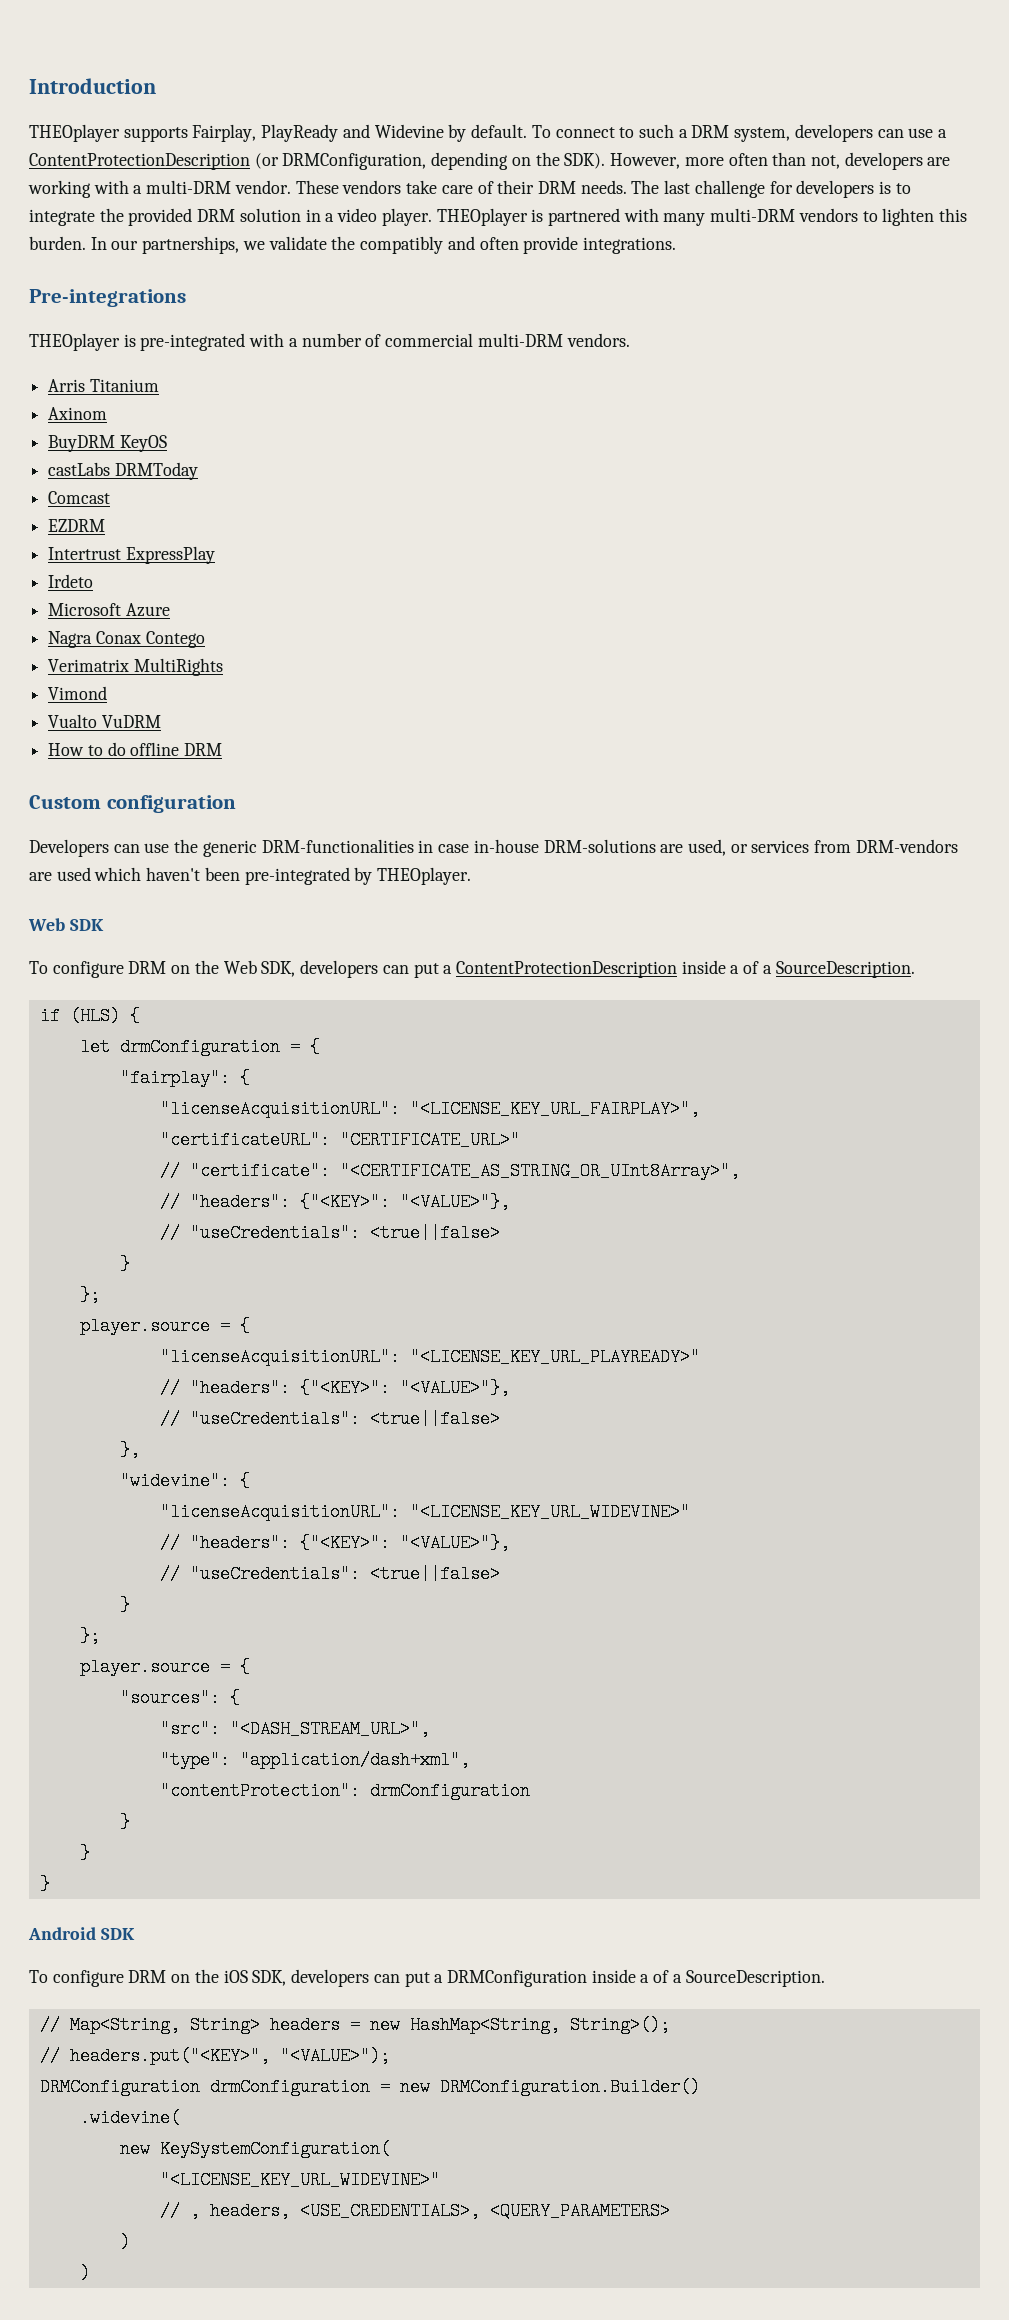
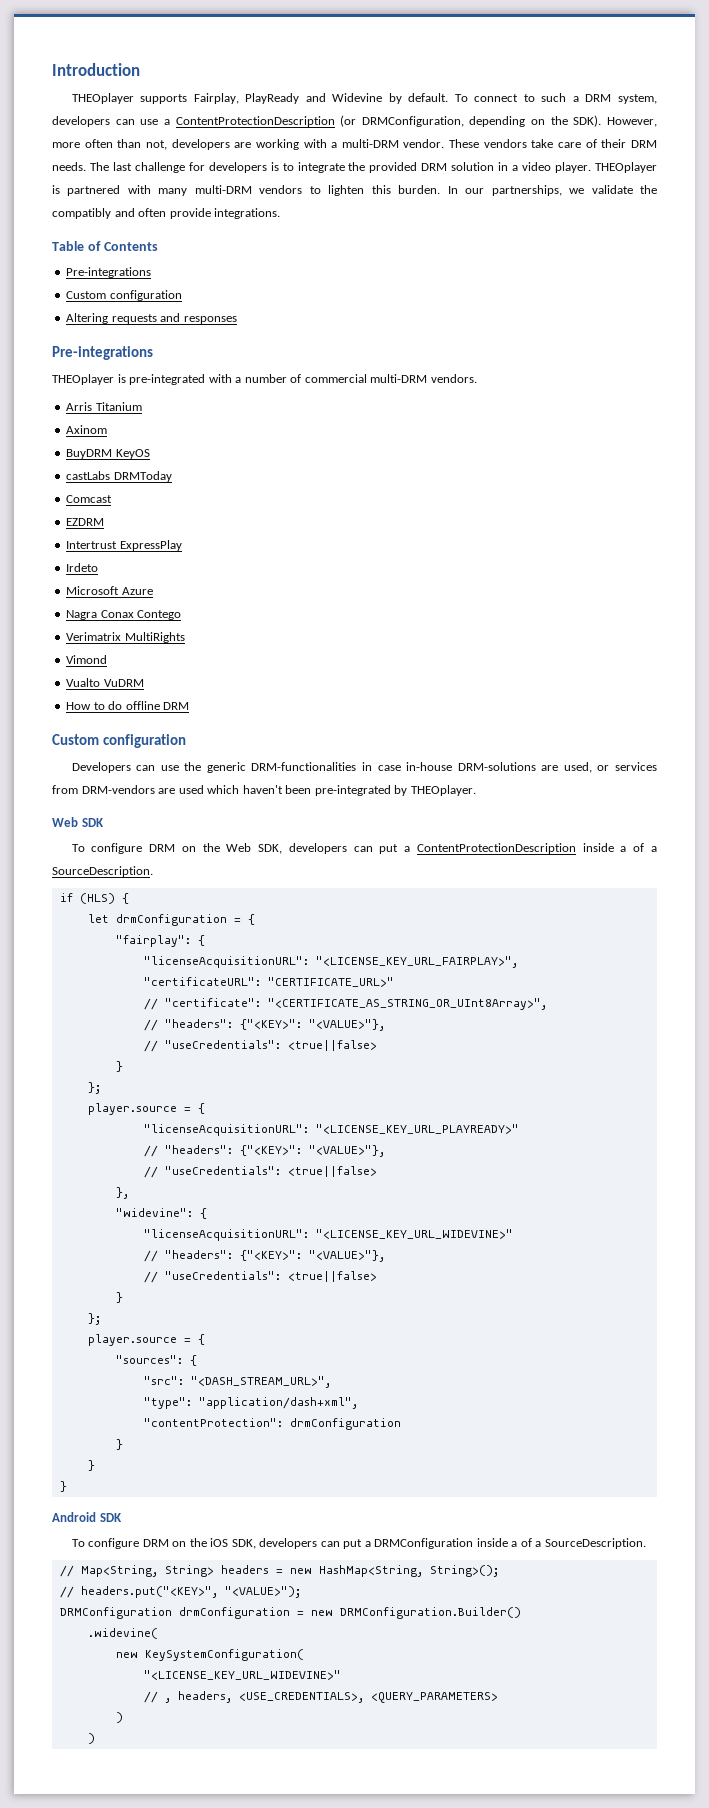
(676, 245) none -> [52,241,158,251] [66,267,152,278] [66,290,182,301] [66,313,237,324] // Table of Contents // Pre-integrations // Custom configuration // Altering requests and responses

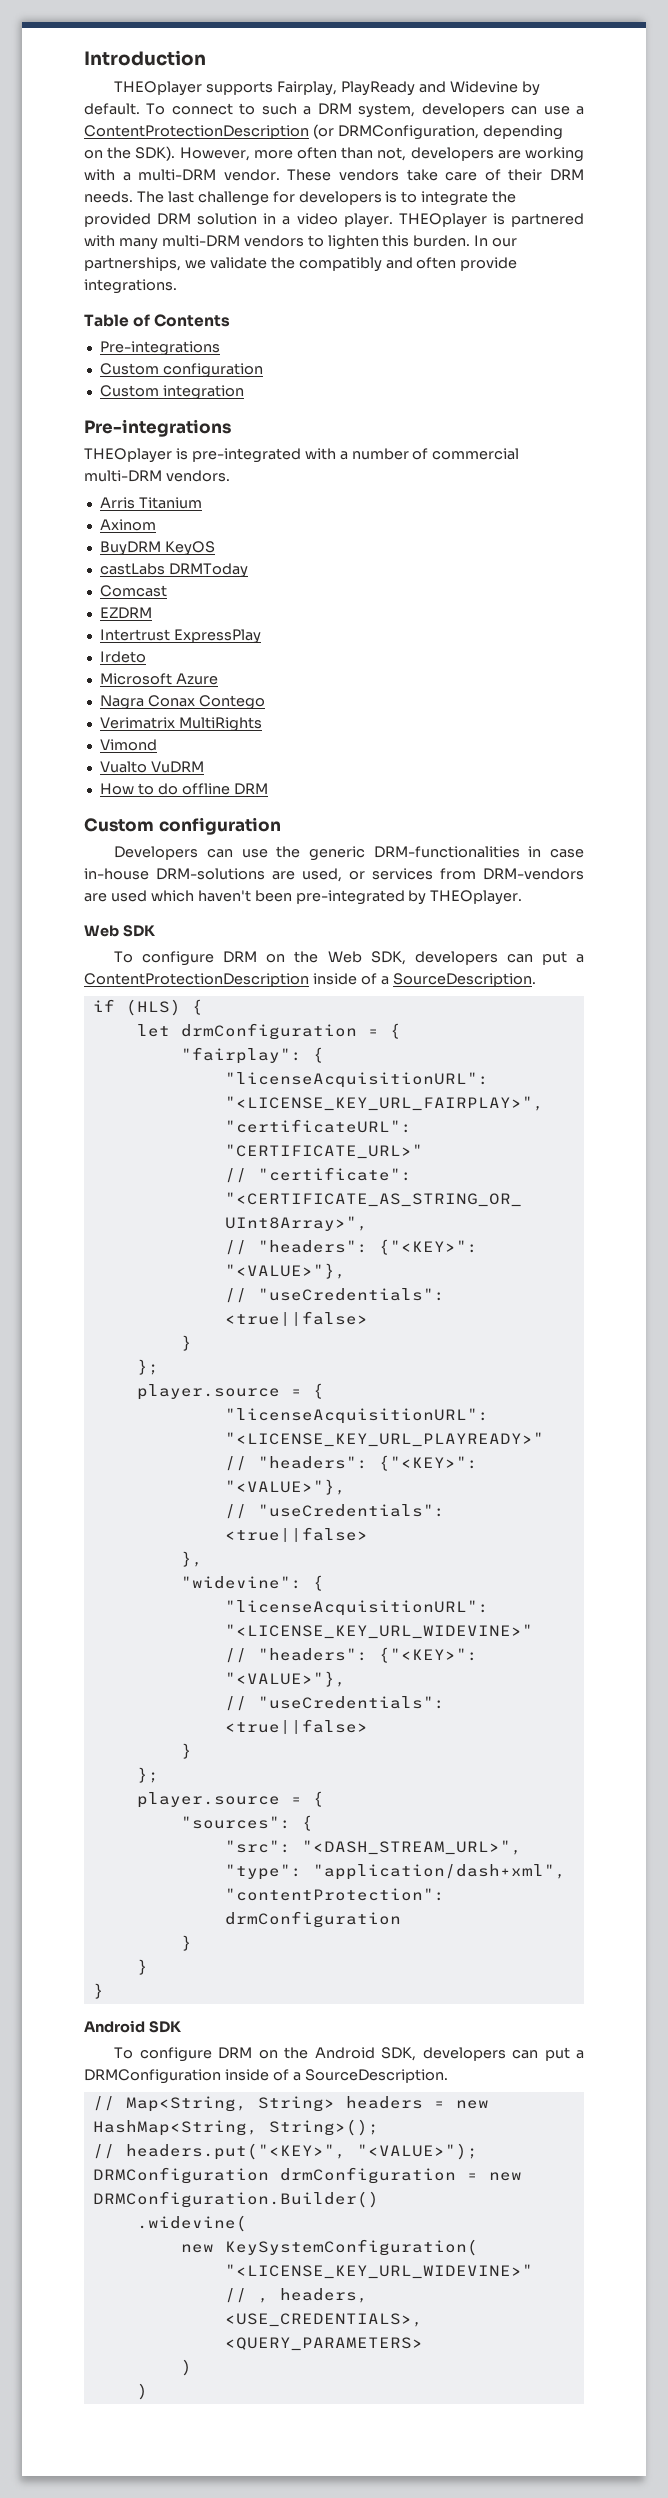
[66,313,237,324] Altering requests and responses -> [99,385,244,400] Custom integration
[620,846,627,852] a -> (357, 979) none
[210,1538,229,1547] iOS -> [314,2047,375,2059] Android
[511,1541,518,1547] a -> (269, 2075) none

